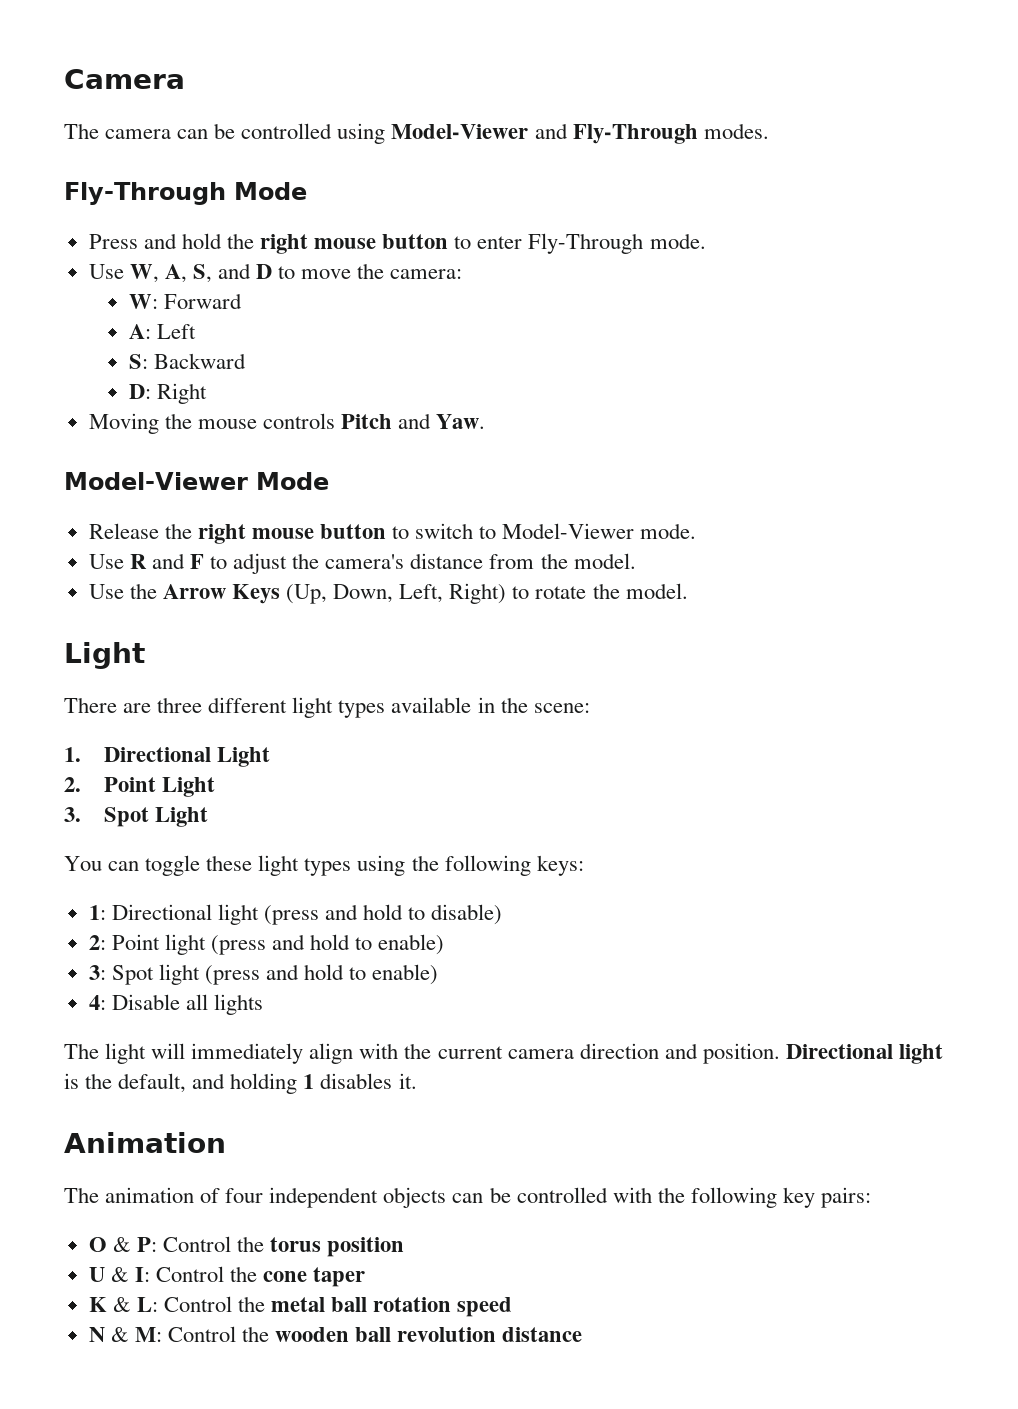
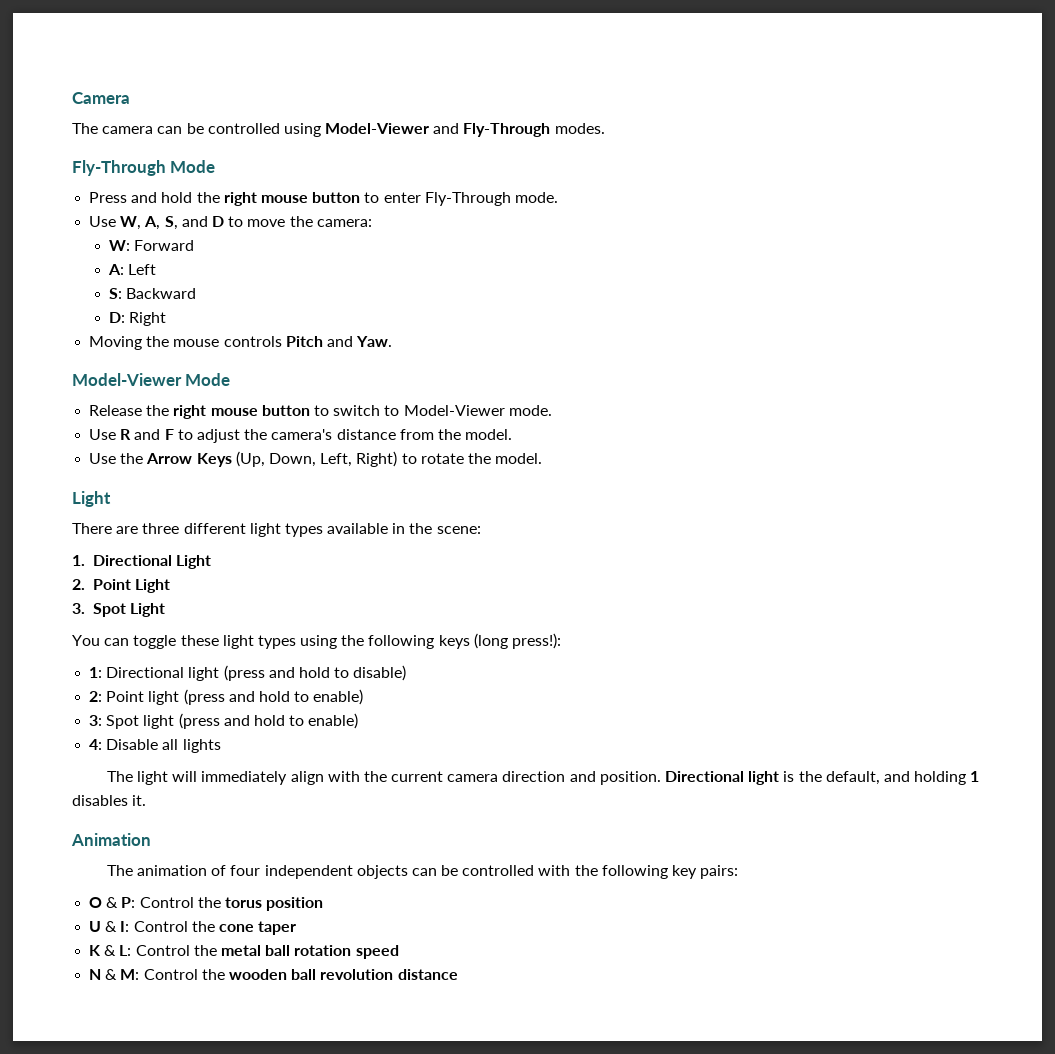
[536,855,584,876] keys: -> [438,633,562,649] keys (long press!):

